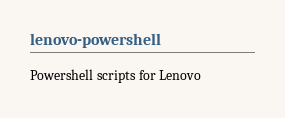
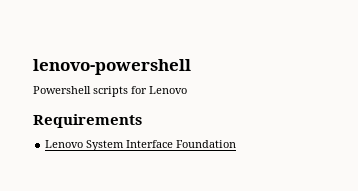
(202, 75) none -> [33,114,142,128] [45,140,237,151] // Requirements // Lenovo System Interface Foundation

